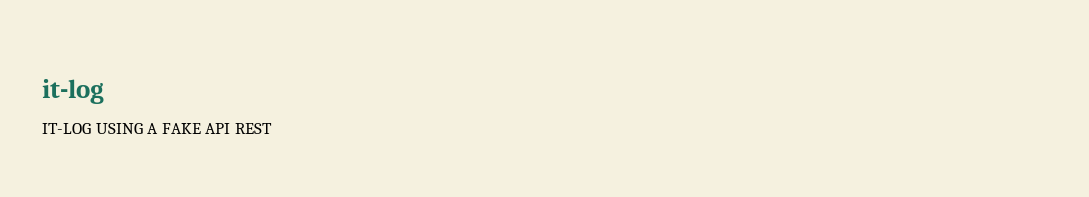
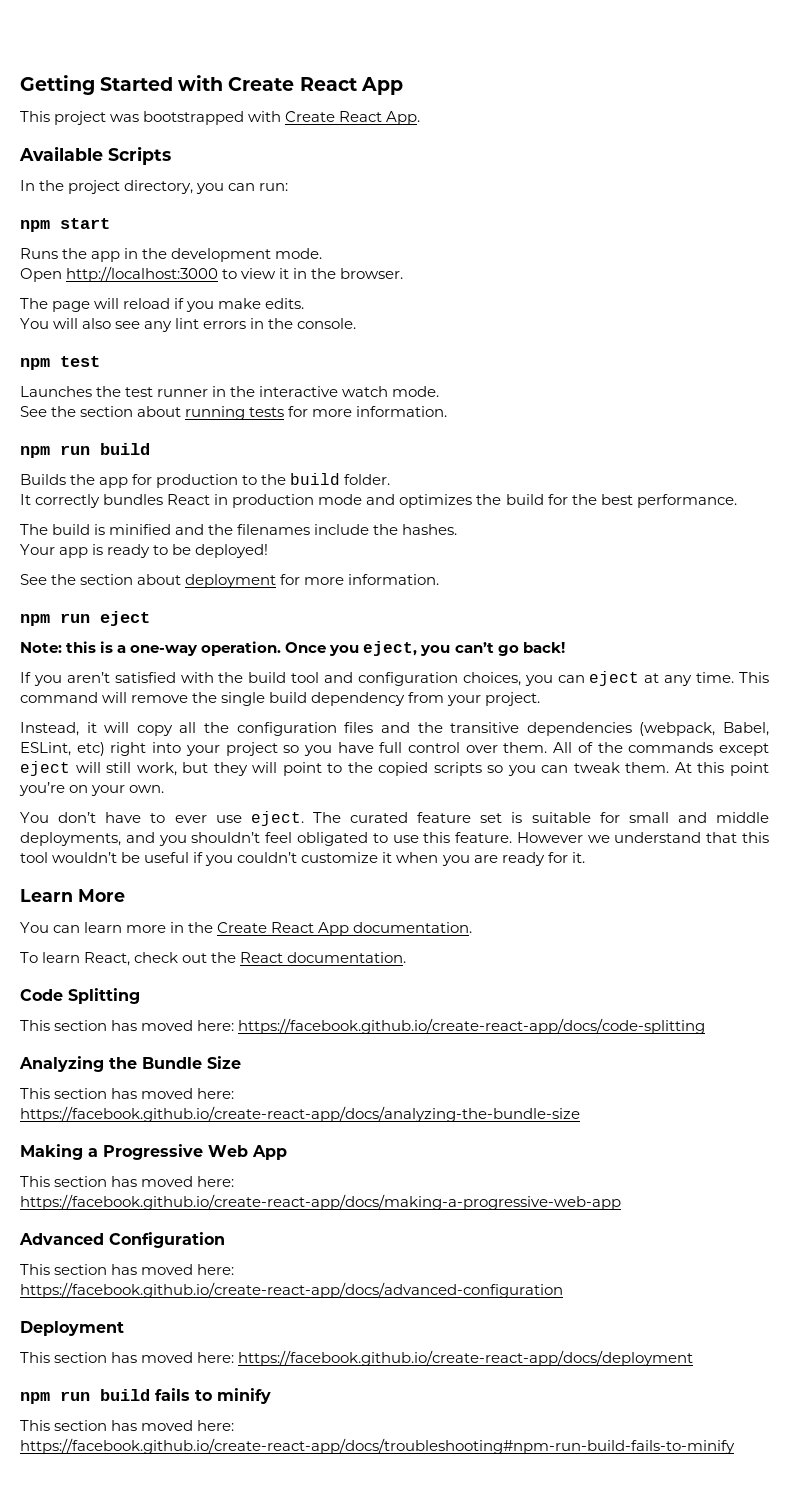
[42,79,104,104] [42,123,272,134] it-log // IT-LOG USING A FAKE API REST -> [20,75,403,95] [20,111,421,125] [19,146,171,165] [20,180,289,194] [20,218,110,232] [20,248,323,262] [20,266,404,282] [20,298,305,312] [20,318,357,332] [20,356,100,370] [20,386,440,397] [20,406,448,420] [20,443,150,458] [20,473,391,488] [20,494,737,508] [20,524,458,535] [20,544,269,558] [20,574,440,588] [20,611,150,626] [20,641,565,656] [20,671,769,686] [20,692,541,706] [20,722,770,736] [20,742,770,756] [20,761,769,776] [19,782,165,796] [20,811,769,826] [20,832,770,846] [20,852,585,866] [20,889,125,902] [20,922,473,936] [20,952,407,966] [20,988,140,1004] [20,1018,706,1034] [19,1056,241,1072] [20,1088,235,1099] [20,1106,580,1122] [20,1144,287,1160] [20,1176,235,1187] [20,1194,621,1210] [19,1232,225,1248] [20,1264,235,1275] [20,1282,563,1298] [20,1321,124,1336] [20,1350,694,1366] [20,1388,271,1404] [20,1420,235,1431] [20,1438,735,1454] Getting Started with Create React App // This project was bootstrapped with Create React App. // Available Scripts // In the project directory, you can run: // npm start // Runs the app in the development mode. // Open http://localhost:3000 to view it in the browser. // The page will reload if you make edits. // You will also see any lint errors in the console. // npm test // Launches the test runner in the interactive watch mode. // See the section about running tests for more information. // npm run build // Builds the app for production to the build folder. // It correctly bundles React in production mode and optimizes the build for the best performance. // The build is minified and the filenames include the hashes. // Your app is ready to be deployed! // See the section about deployment for more information. // npm run eject // Note: this is a one-way operation. Once you eject, you can’t go back! // If you aren’t satisfied with the build tool and configuration choices, you can eject at any time. This command will remove the single build dependency from your project. // Instead, it will copy all the configuration files and the transitive dependencies (webpack, Babel, ESLint, etc) right into your project so you have full control over them. All of the commands except eject will still work, but they will point to the copied scripts so you can tweak them. At this point you’re on your own. // You don’t have to ever use eject. The curated feature set is suitable for small and middle deployments, and you shouldn’t feel obligated to use this feature. However we understand that this tool wouldn’t be useful if you couldn’t customize it when you are ready for it. // Learn More // You can learn more in the Create React App documentation. // To learn React, check out the React documentation. // Code Splitting // This section has moved here: https://facebook.github.io/create-react-app/docs/code-splitting // Analyzing the Bundle Size // This section has moved here: https://facebook.github.io/create-react-app/docs/analyzing-the-bundle-size // Making a Progressive Web App // This section has moved here: https://facebook.github.io/create-react-app/docs/making-a-progressive-web-app // Advanced Configuration // This section has moved here: https://facebook.github.io/create-react-app/docs/advanced-configuration // Deployment // This section has moved here: https://facebook.github.io/create-react-app/docs/deployment // npm run build fails to minify // This section has moved here: https://facebook.github.io/create-react-app/docs/troubleshooting#npm-run-build-fails-to-minify

